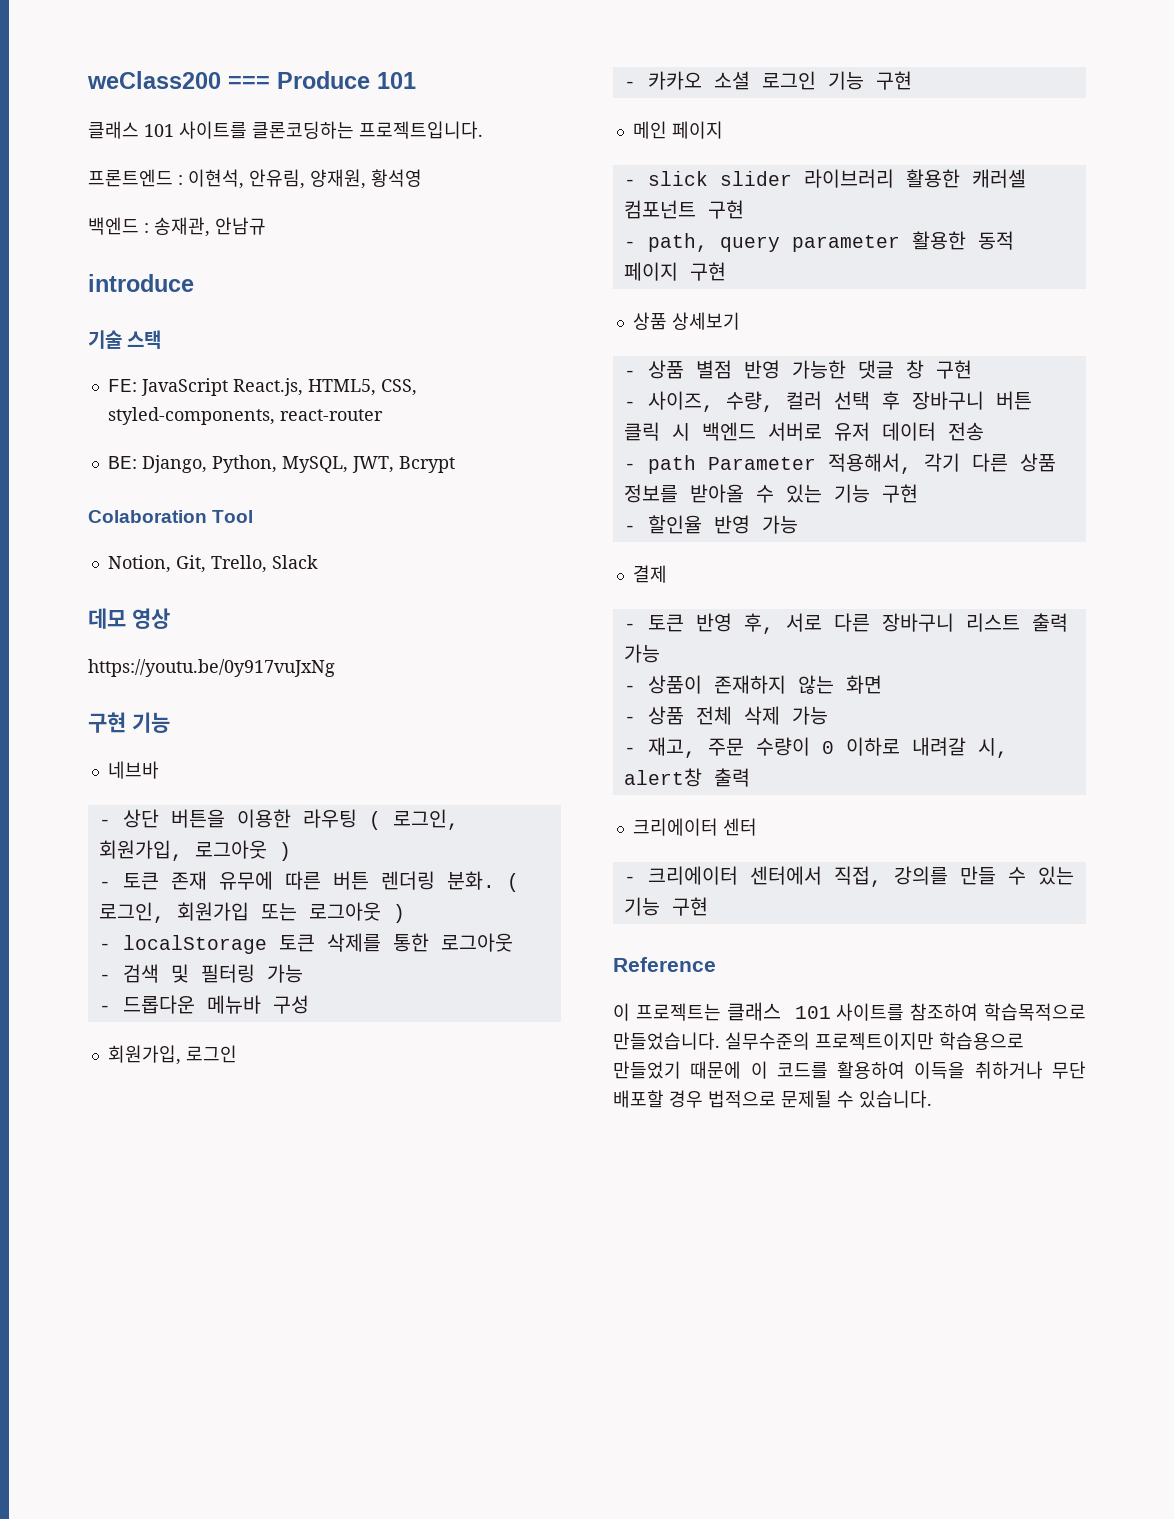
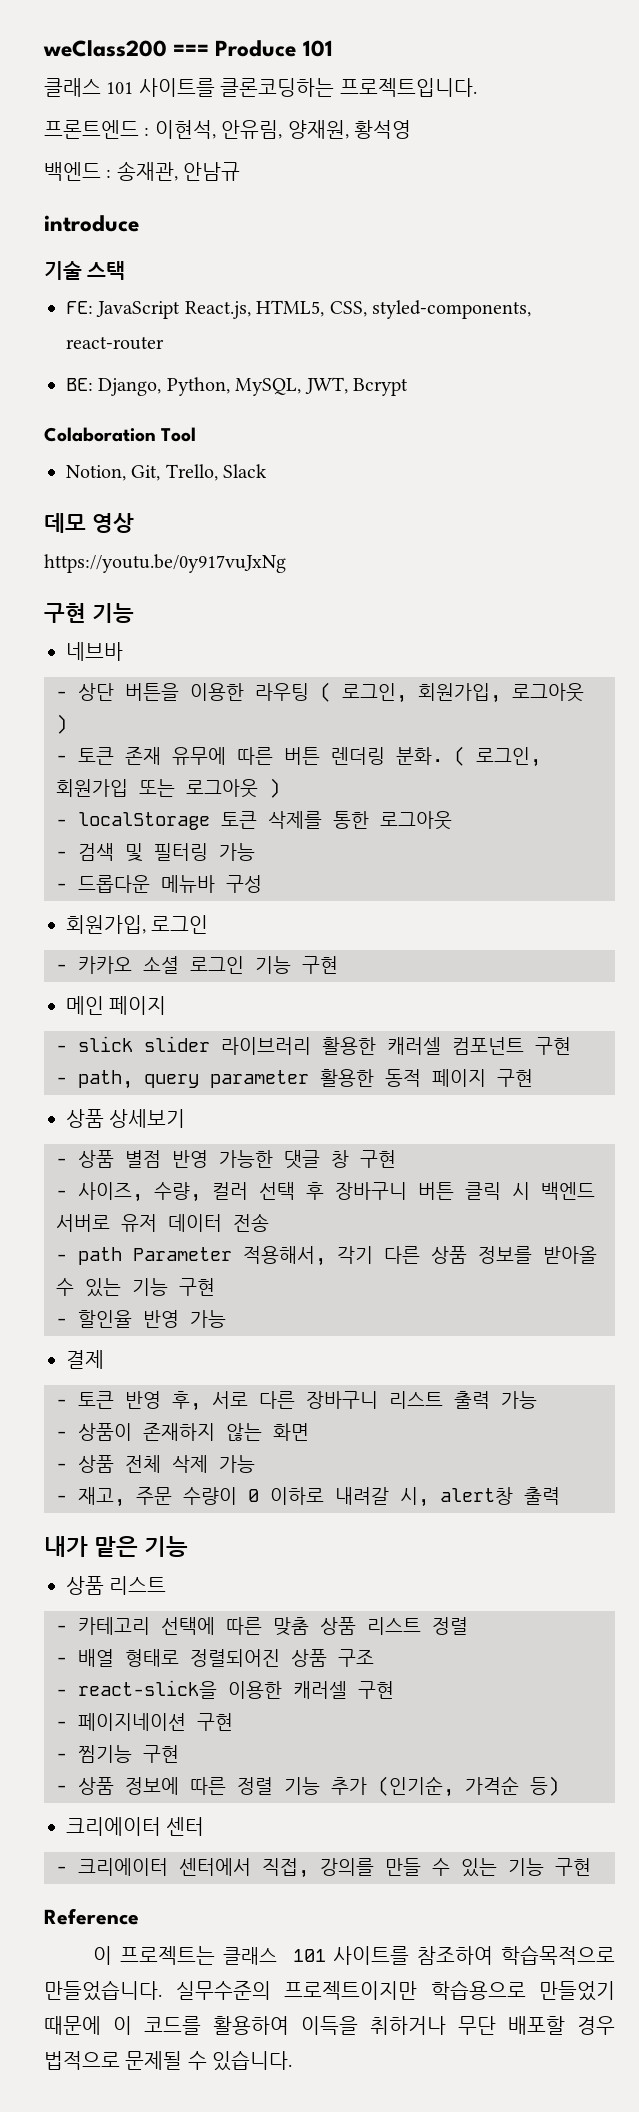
(750, 777) none -> [44,1536,189,1557] [66,1576,167,1595] [56,1617,468,1636] [56,1649,374,1667] [56,1680,394,1699] [56,1713,233,1731] [56,1745,179,1763] [56,1776,559,1797] // 내가 맡은 기능 // 상품 리스트 // - 카테고리 선택에 따른 맞춤 상품 리스트 정렬 // - 배열 형태로 정렬되어진 상품 구조 // - react-slick을 이용한 캐러셀 구현 // - 페이지네이션 구현 // - 찜기능 구현 // - 상품 정보에 따른 정렬 기능 추가 (인기순, 가격순 등)

